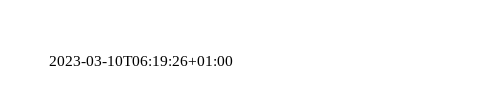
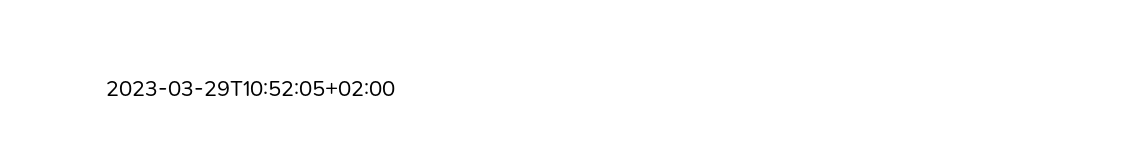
[49,56,233,66] 2023-03-10T06:19:26+01:00 -> [106,81,395,96] 2023-03-29T10:52:05+02:00

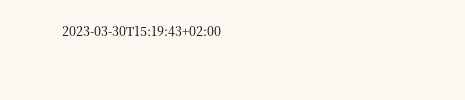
[106,81,395,96] 2023-03-29T10:52:05+02:00 -> [62,26,221,37] 2023-03-30T15:19:43+02:00

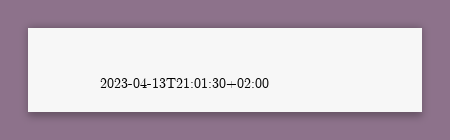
[62,26,221,37] 2023-03-30T15:19:43+02:00 -> [100,78,269,88] 2023-04-13T21:01:30+02:00

